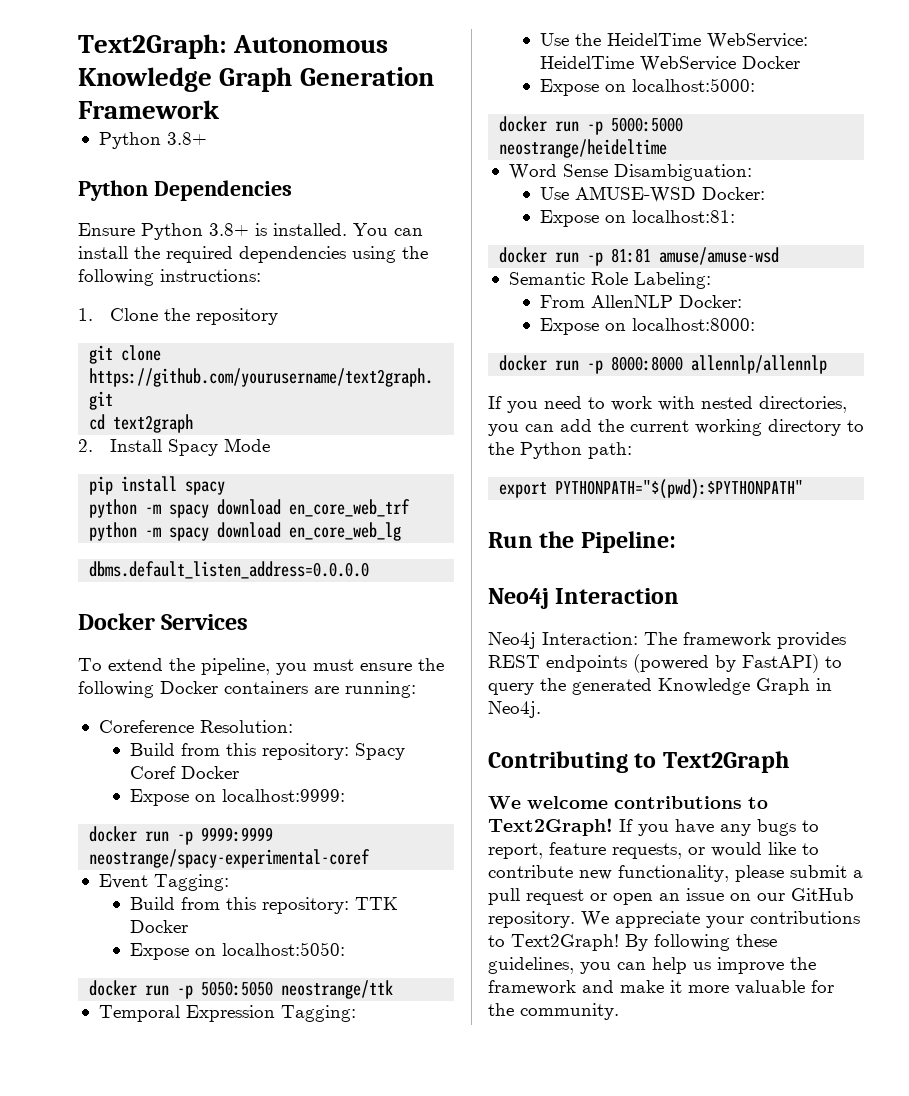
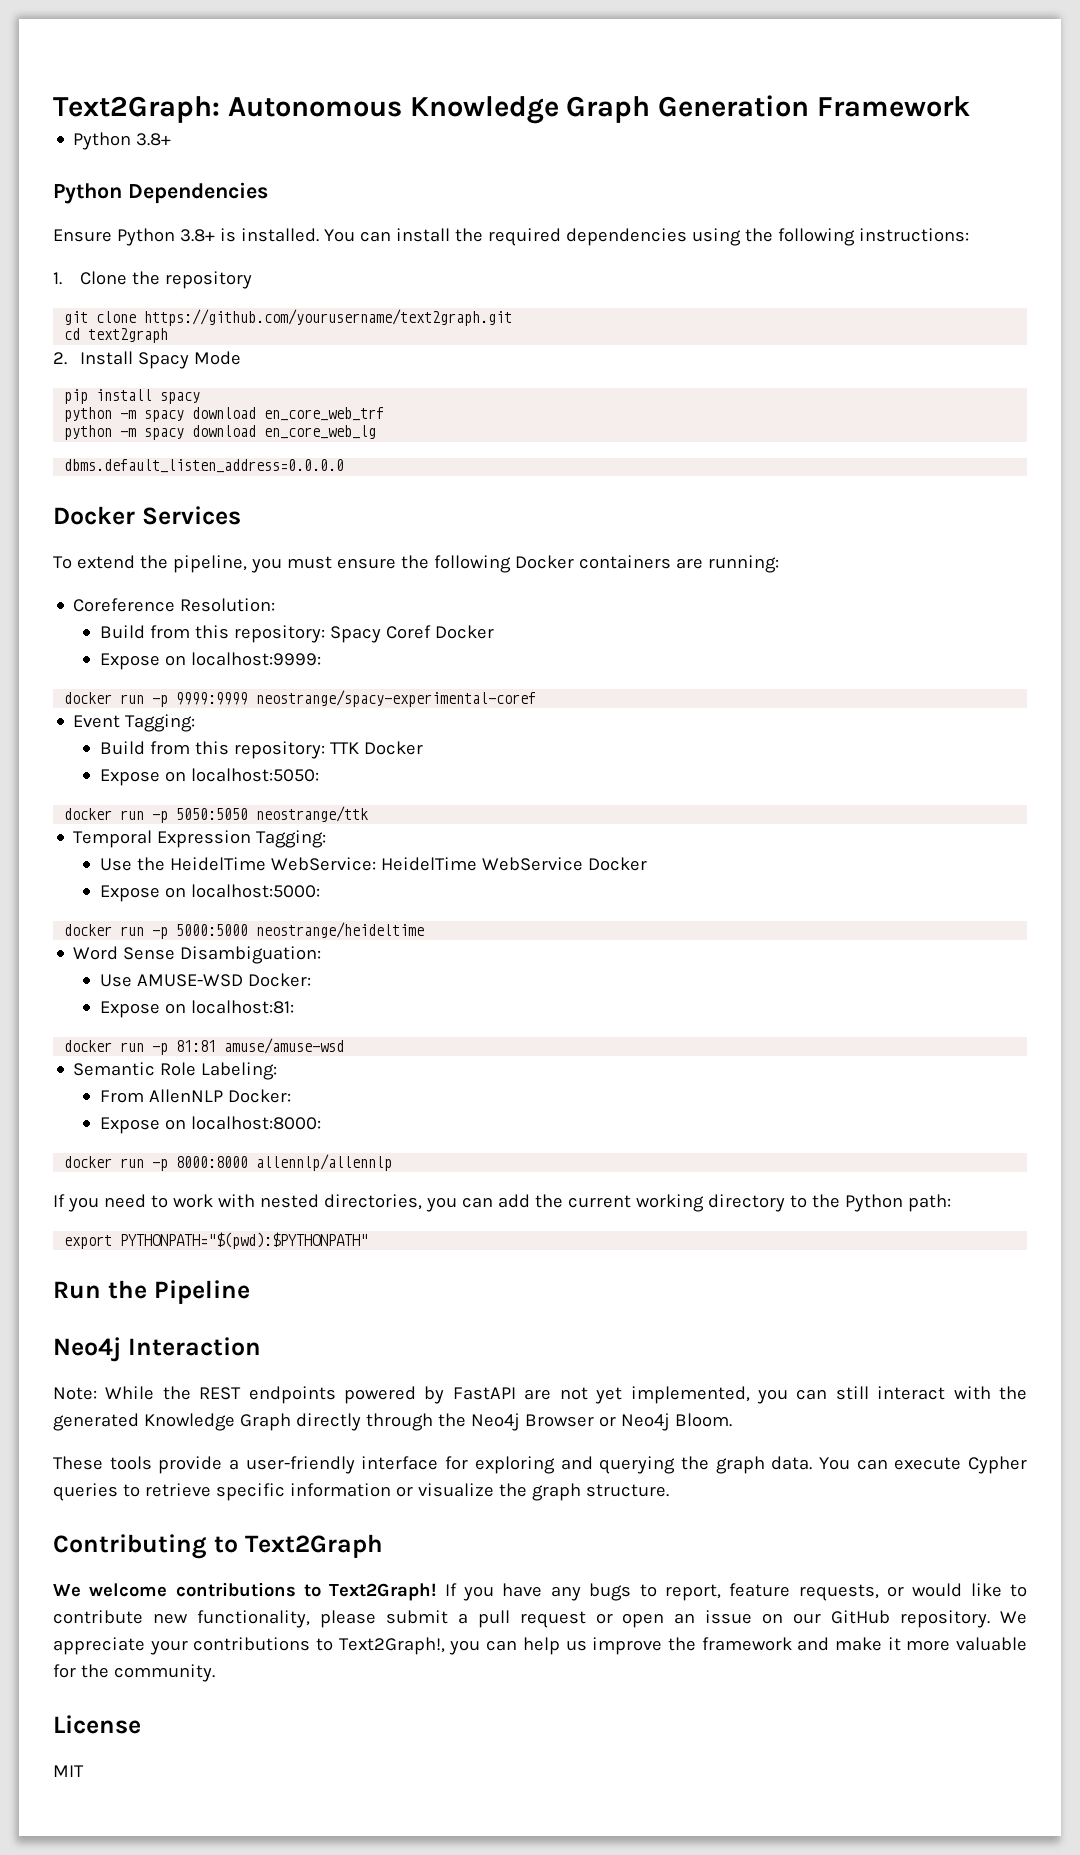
[580,531,676,553] Pipeline: -> [153,1280,250,1304] Pipeline
[488,632,846,649] [488,654,842,673] [488,678,832,695] [488,701,541,718] Neo4j Interaction: The framework provides REST endpoints (powered by FastAPI) to query the generated Knowledge Graph in Neo4j. -> [53,1386,1027,1404] [53,1413,732,1431] [53,1456,1027,1474] [53,1483,669,1501] Note: While the REST endpoints powered by FastAPI are not yet implemented, you can still interact with the generated Knowledge Graph directly through the Neo4j Browser or Neo4j Bloom. // These tools provide a user-friendly interface for exploring and querying the graph data. You can execute Cypher queries to retrieve specific information or visualize the graph structure.
[511,934,777,951] [488,957,574,974] Text2Graph! By following these guidelines, -> [338,1637,445,1655] Text2Graph!,
(619, 1011) none -> [53,1715,141,1734] [53,1765,84,1777] // License // MIT

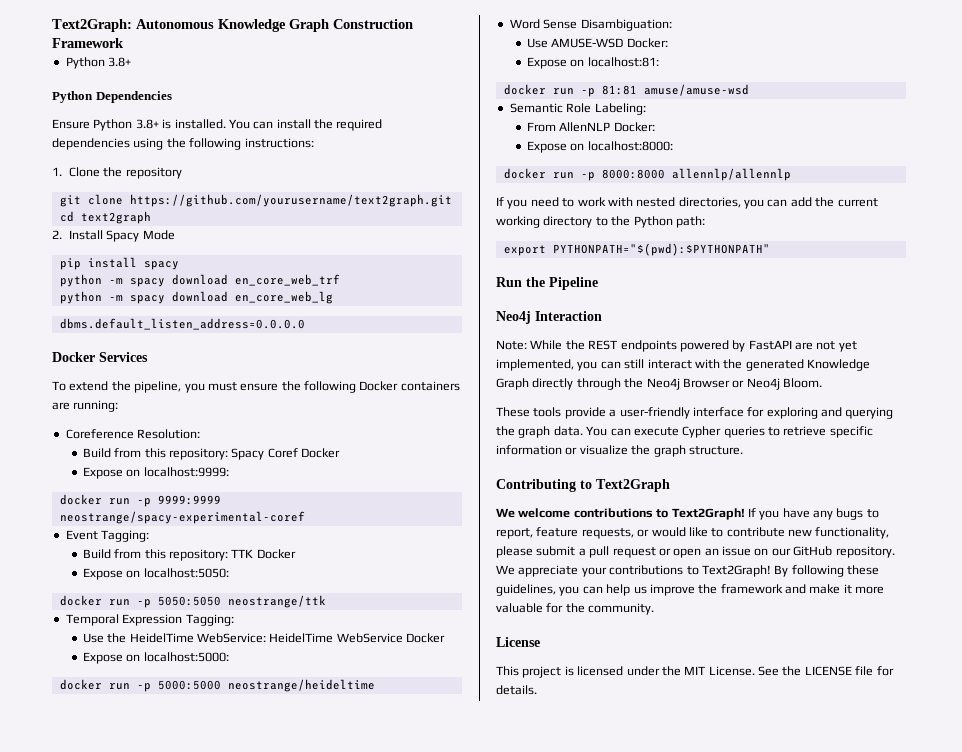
[658,95,810,117] Generation -> [333,19,413,29] Construction
[338,1637,445,1655] Text2Graph!, -> [701,565,879,577] [496,584,556,596] Text2Graph! By following these guidelines,
[53,1765,84,1777] MIT -> [496,666,894,678] [496,685,537,695] This project is licensed under the MIT License. See the LICENSE file for details.

